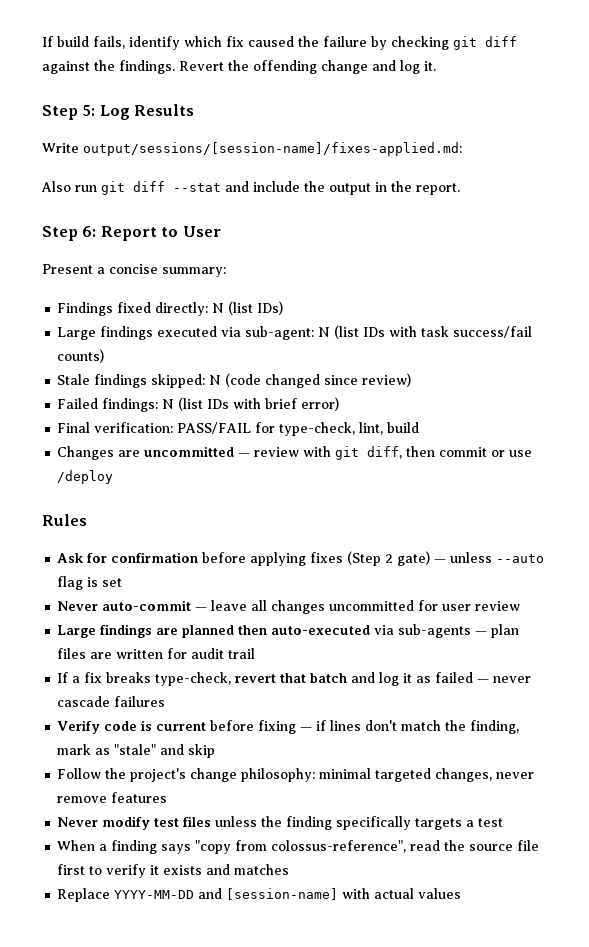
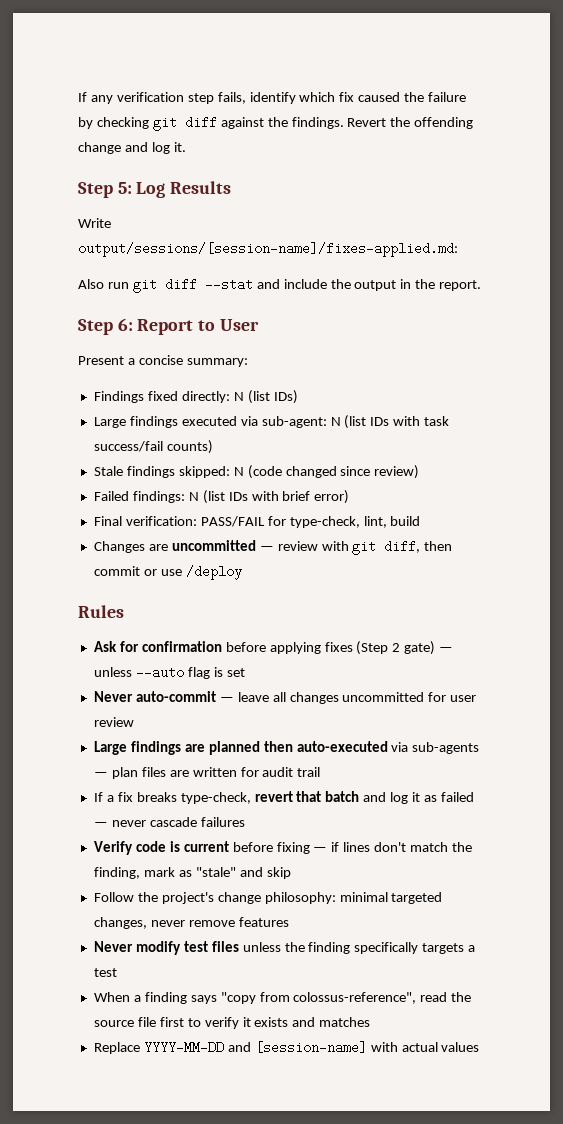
[42,36,89,47] If build -> [78,92,214,104] If any verification step

